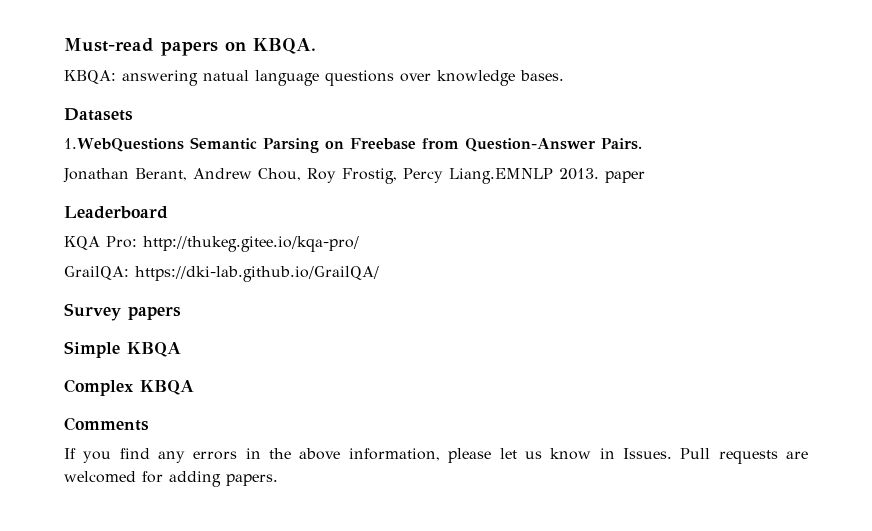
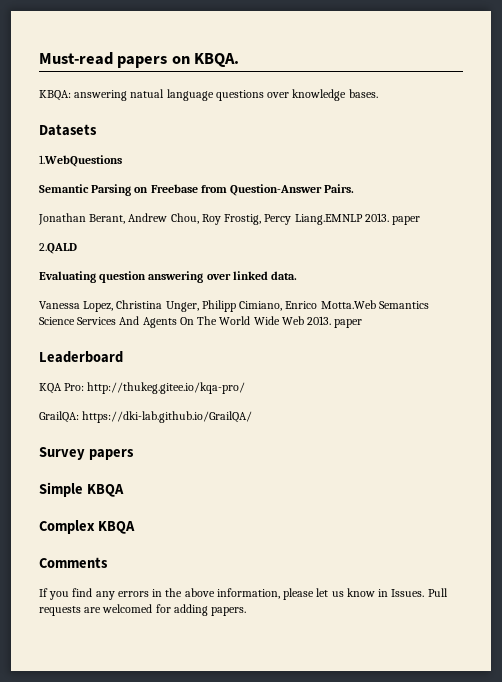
(184, 145) none -> (122, 161) //
(645, 177) none -> [39,243,77,254] [39,271,298,283] [39,300,429,312] [39,316,363,328] // 2.QALD // Evaluating question answering over linked data. // Vanessa Lopez, Christina Unger, Philipp Cimiano, Enrico Motta.Web Semantics Science Services And Agents On The World Wide Web 2013. paper

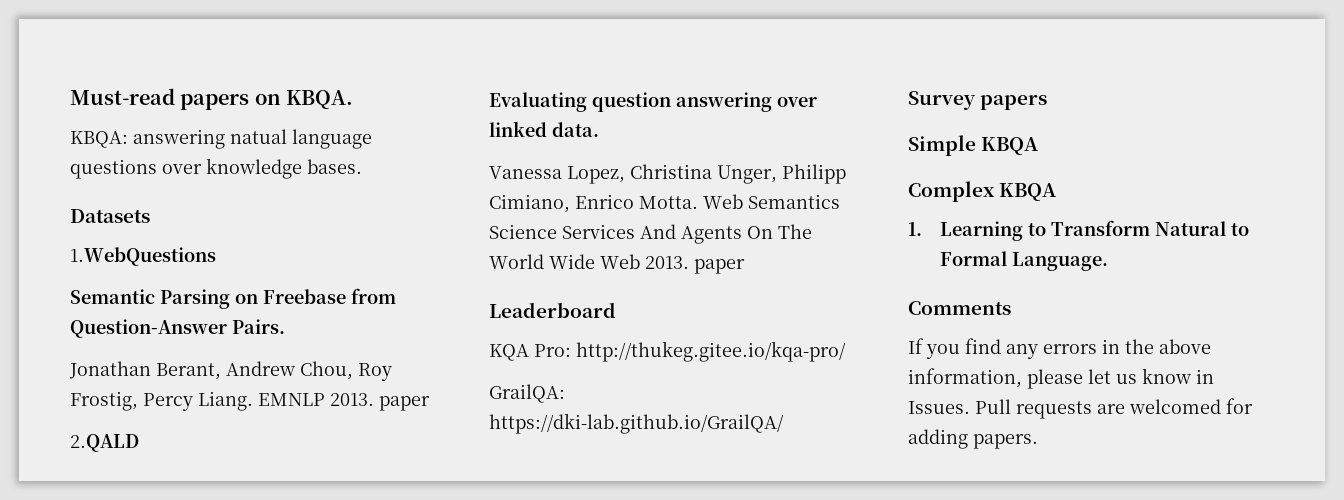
[294,214,363,225] Liang.EMNLP -> [198,391,325,411] Liang. EMNLP
[320,300,376,309] Motta.Web -> [639,194,743,209] Motta. Web
(135, 527) none -> [908,220,1249,241] [939,251,1108,271] // 1. Learning to Transform Natural to Formal Language.

